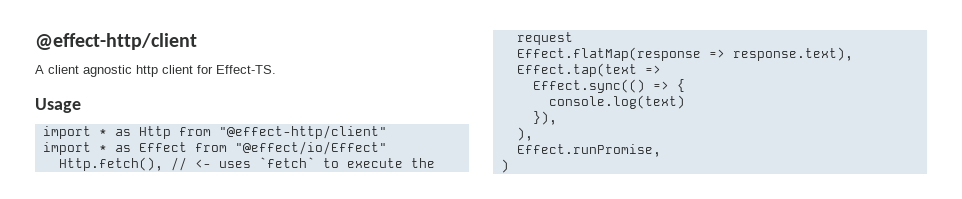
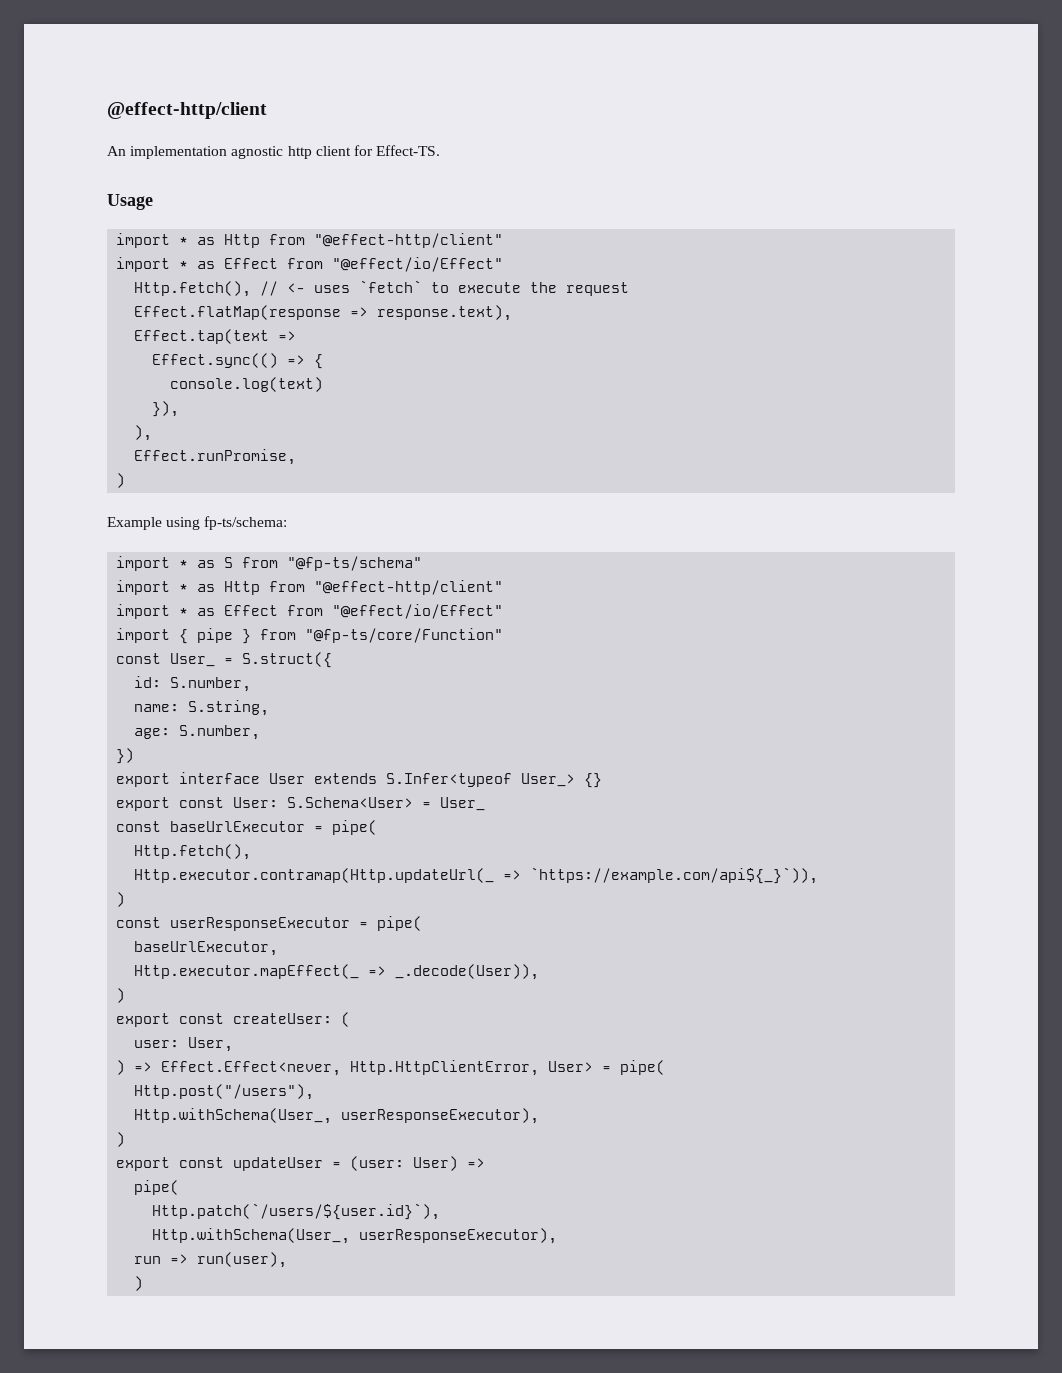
[35,65,79,74] A client -> [107,146,228,159] An implementation
(509, 166) none -> [107,516,288,530] [116,556,423,571] [116,580,504,595] [116,604,504,619] [116,628,504,644] [116,652,333,668] [134,676,252,692] [134,700,270,716] [134,725,261,740] [116,748,135,764] [116,772,603,788] [116,797,486,811] [116,820,378,835] [134,844,252,860] [134,867,819,884] [116,892,126,907] [116,916,423,931] [134,941,279,956] [134,964,540,980] [116,988,126,1003] [116,1012,351,1027] [134,1037,234,1052] [116,1060,666,1076] [134,1084,315,1100] [134,1108,540,1124] [116,1132,126,1147] [116,1156,486,1171] [134,1180,180,1195] [152,1203,441,1220] [152,1228,558,1244] [134,1252,288,1268] [134,1276,144,1291] // Example using fp-ts/schema: // import * as S from "@fp-ts/schema" // import * as Http from "@effect-http/client" // import * as Effect from "@effect/io/Effect" // import { pipe } from "@fp-ts/core/Function" // const User_ = S.struct({ // id: S.number, // name: S.string, // age: S.number, // }) // export interface User extends S.Infer<typeof User_> {} // export const User: S.Schema<User> = User_ // const baseUrlExecutor = pipe( // Http.fetch(), // Http.executor.contramap(Http.updateUrl(_ => `https://example.com/api${_}`)), // ) // const userResponseExecutor = pipe( // baseUrlExecutor, // Http.executor.mapEffect(_ => _.decode(User)), // ) // export const createUser: ( // user: User, // ) => Effect.Effect<never, Http.HttpClientError, User> = pipe( // Http.post("/users"), // Http.withSchema(User_, userResponseExecutor), // ) // export const updateUser = (user: User) => // pipe( // Http.patch(`/users/${user.id}`), // Http.withSchema(User_, userResponseExecutor), // run => run(user), // )

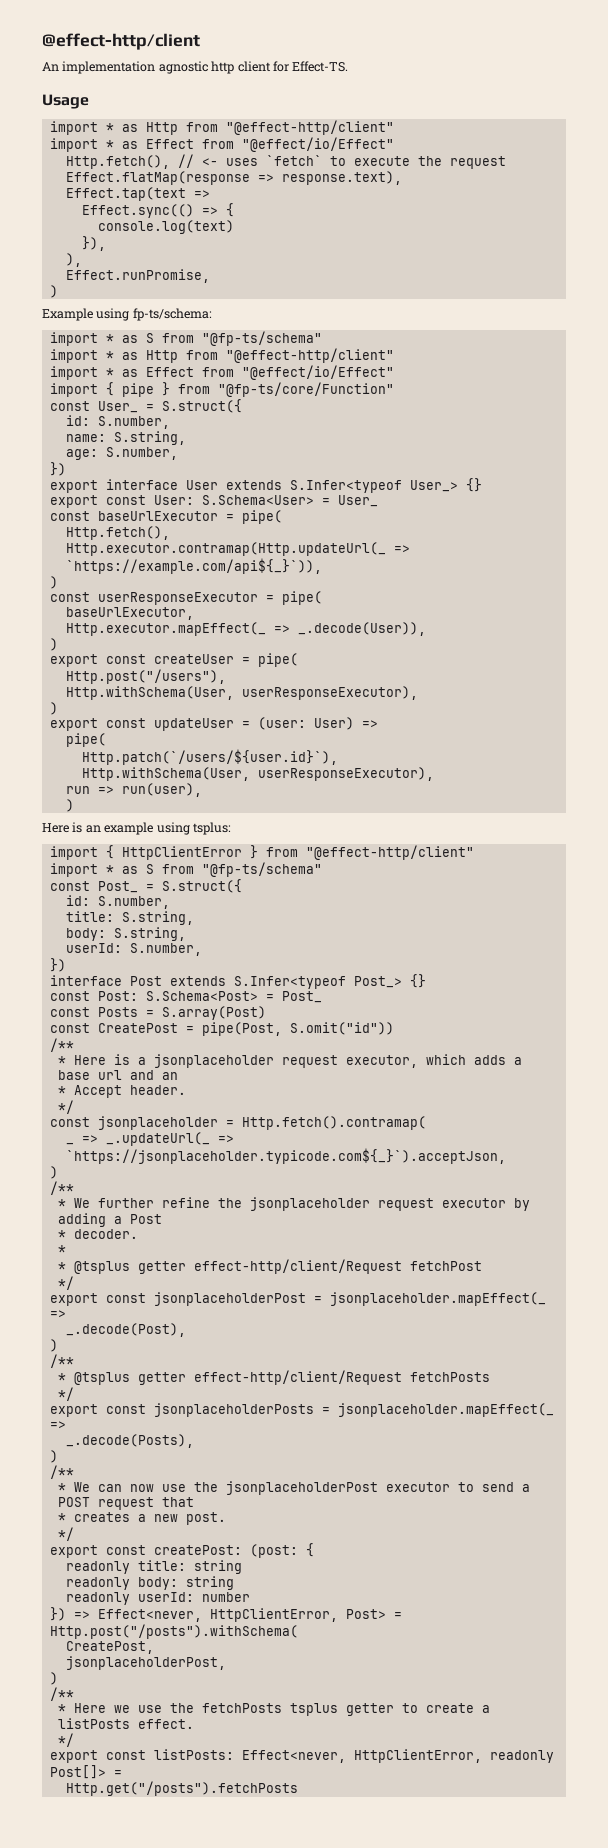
[233,1012,351,1027] [134,1037,234,1052] [116,1060,594,1076] createUser: ( // user: User, // ) => Effect.Effect<never, Http.HttpClientError, User> -> [153,654,234,664] createUser
[134,1108,333,1124] Http.withSchema(User_, -> [65,686,234,700] Http.withSchema(User,
[152,1228,351,1244] Http.withSchema(User_, -> [81,767,250,781] Http.withSchema(User,
(144, 1283) none -> [42,822,231,835] [49,845,474,860] [49,862,322,877] [49,879,242,893] [65,895,170,909] [65,911,194,925] [65,927,186,941] [65,943,202,956] [49,958,66,972] [49,974,426,989] [49,991,322,1003] [49,1006,266,1020] [49,1022,394,1036] [49,1038,74,1052] [57,1054,522,1068] [57,1070,178,1080] [57,1085,186,1098] [57,1100,74,1114] [49,1116,426,1130] [65,1143,74,1145] [81,1132,234,1146] [65,1148,506,1164] [49,1166,58,1179] [49,1181,74,1195] [57,1197,530,1211] [57,1213,162,1227] [57,1229,138,1239] [57,1245,66,1254] [57,1259,482,1274] [57,1276,74,1290] [49,1292,546,1306] [49,1310,66,1318] [65,1323,186,1337] [49,1339,58,1352] [49,1354,74,1368] [57,1370,490,1385] [57,1387,74,1401] [49,1403,554,1417] [49,1421,66,1429] [65,1434,194,1448] [49,1450,58,1463] [49,1465,74,1479] [57,1481,530,1495] [57,1497,194,1510] [57,1512,226,1525] [57,1527,74,1541] [49,1543,314,1558] [65,1560,242,1574] [65,1576,234,1590] [65,1592,250,1605] [49,1607,402,1622] [49,1624,298,1639] [65,1641,154,1654] [65,1656,226,1670] [49,1672,58,1685] [49,1687,74,1701] [57,1703,490,1716] [57,1718,194,1729] [57,1733,74,1747] [49,1749,554,1763] [49,1765,122,1779] [65,1781,298,1796] // Here is an example using tsplus: // import { HttpClientError } from "@effect-http/client" // import * as S from "@fp-ts/schema" // const Post_ = S.struct({ // id: S.number, // title: S.string, // body: S.string, // userId: S.number, // }) // interface Post extends S.Infer<typeof Post_> {} // const Post: S.Schema<Post> = Post_ // const Posts = S.array(Post) // const CreatePost = pipe(Post, S.omit("id")) // /** // * Here is a jsonplaceholder request executor, which adds a base url and an // * Accept header. // */ // const jsonplaceholder = Http.fetch().contramap( // _ => _.updateUrl(_ => `https://jsonplaceholder.typicode.com${_}`).acceptJson, // ) // /** // * We further refine the jsonplaceholder request executor by adding a Post // * decoder. // * // * @tsplus getter effect-http/client/Request fetchPost // */ // export const jsonplaceholderPost = jsonplaceholder.mapEffect(_ => // _.decode(Post), // ) // /** // * @tsplus getter effect-http/client/Request fetchPosts // */ // export const jsonplaceholderPosts = jsonplaceholder.mapEffect(_ => // _.decode(Posts), // ) // /** // * We can now use the jsonplaceholderPost executor to send a POST request that // * creates a new post. // */ // export const createPost: (post: { // readonly title: string // readonly body: string // readonly userId: number // }) => Effect<never, HttpClientError, Post> = Http.post("/posts").withSchema( // CreatePost, // jsonplaceholderPost, // ) // /** // * Here we use the fetchPosts tsplus getter to create a listPosts effect. // */ // export const listPosts: Effect<never, HttpClientError, readonly Post[]> = // Http.get("/posts").fetchPosts

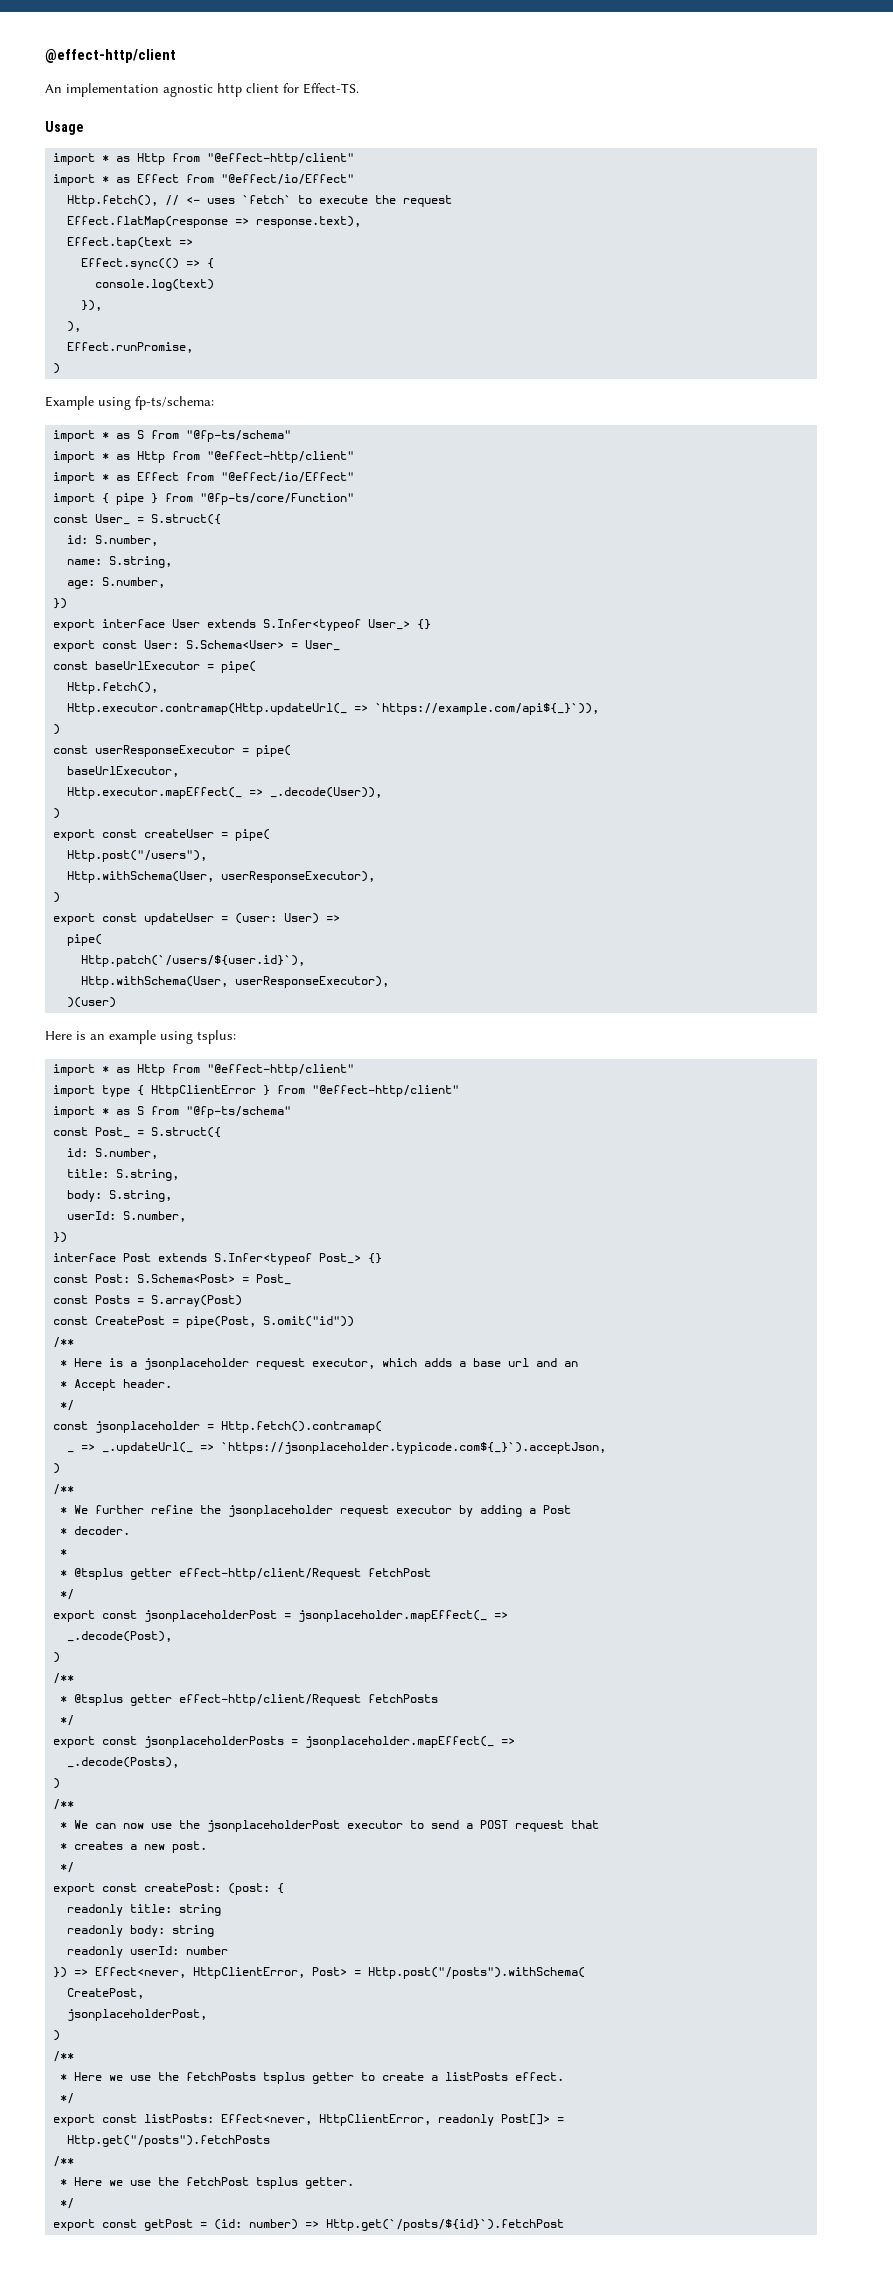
[65,783,202,797] [65,799,74,812] run => run(user), // ) -> [67,997,117,1008] )(user)
(98, 853) none -> [102,1064,355,1076] [53,1085,131,1097] * as Http from "@effect-http/client" // import type
(298, 1788) none -> [53,2156,75,2167] [60,2177,355,2189] [60,2198,75,2209] [53,2219,565,2231] // /** // * Here we use the fetchPost tsplus getter. // */ // export const getPost = (id: number) => Http.get(`/posts/${id}`).fetchPost

